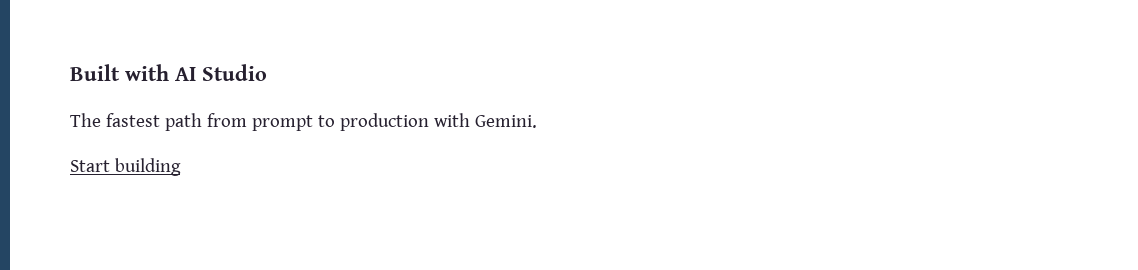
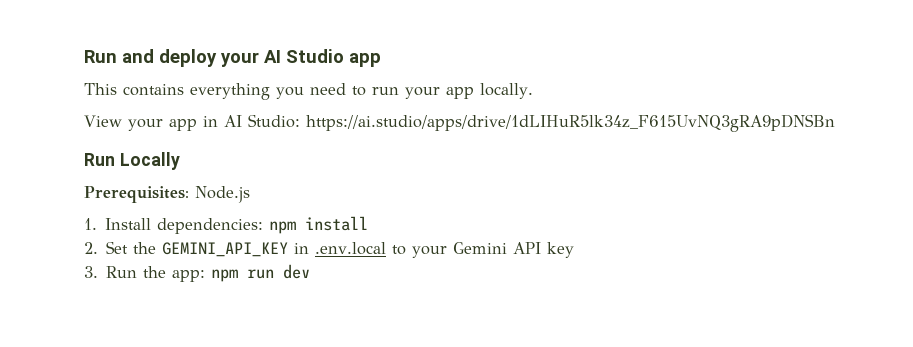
[70,64,267,81] [70,113,537,131] [70,158,181,176] Built with AI Studio // The fastest path from prompt to production with Gemini. // Start building -> [84,49,381,67] [84,83,533,100] [84,114,835,132] [84,152,180,170] [84,186,250,203] [84,216,369,234] [84,241,575,258] [84,264,311,282] Run and deploy your AI Studio app // This contains everything you need to run your app locally. // View your app in AI Studio: https://ai.studio/apps/drive/1dLIHuR5lk34z_F615UvNQ3gRA9pDNSBn // Run Locally // Prerequisites: Node.js // 1. Install dependencies: npm install // 2. Set the GEMINI_API_KEY in .env.local to your Gemini API key // 3. Run the app: npm run dev

